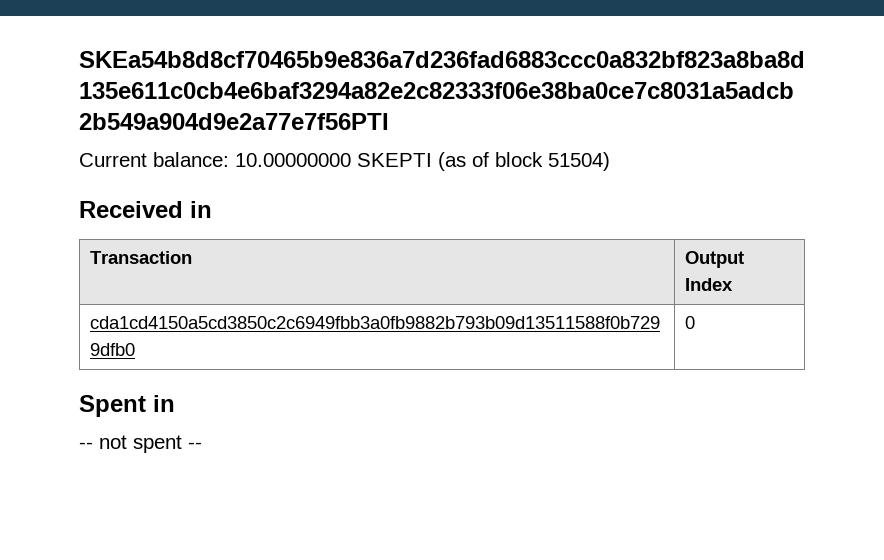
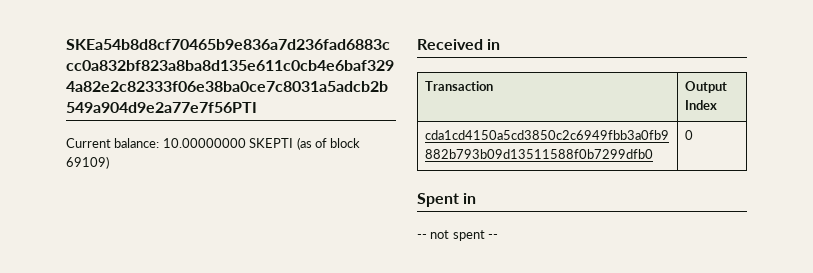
[548,152,610,171] 51504) -> [66,156,109,169] 69109)

